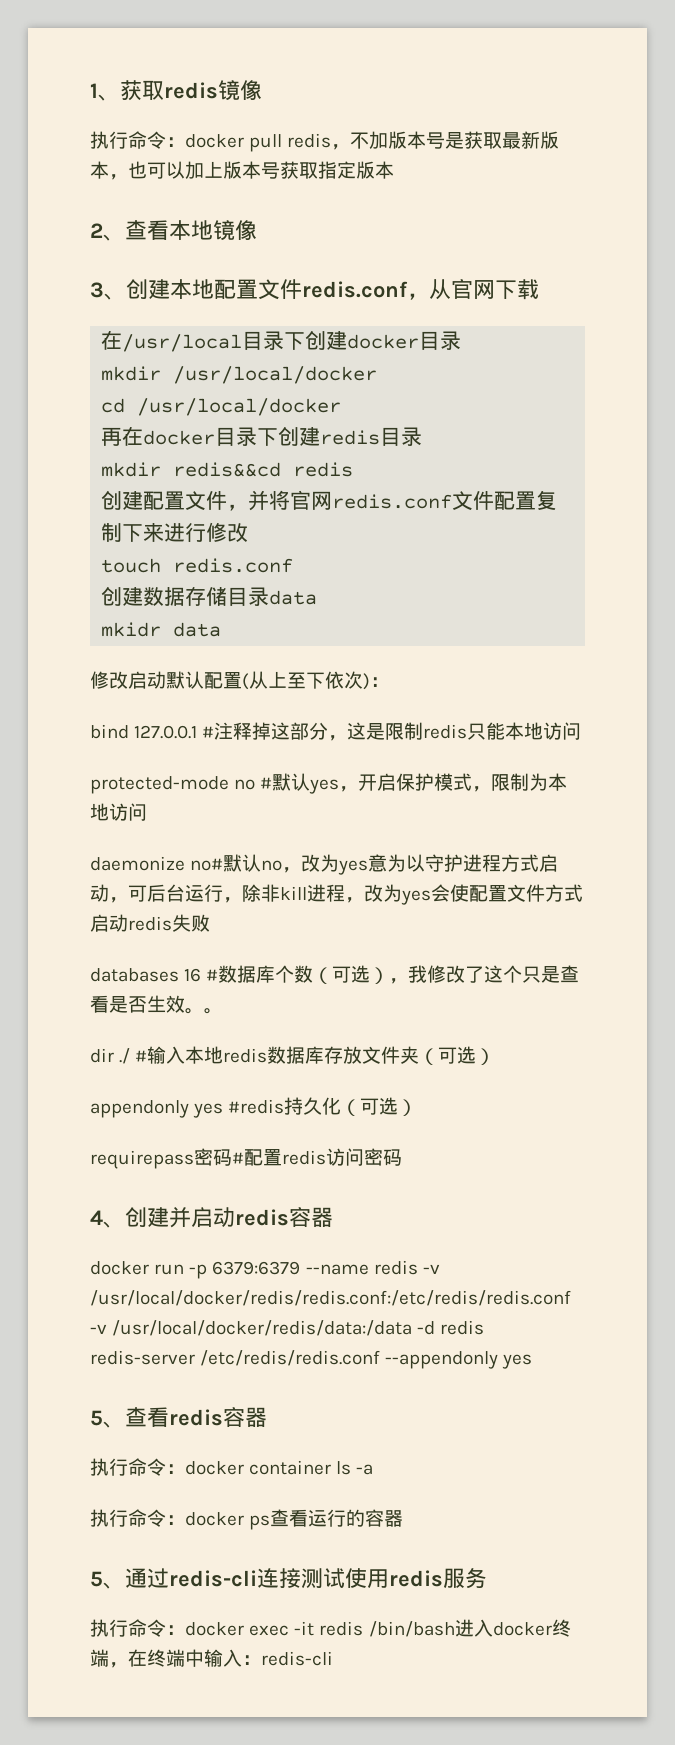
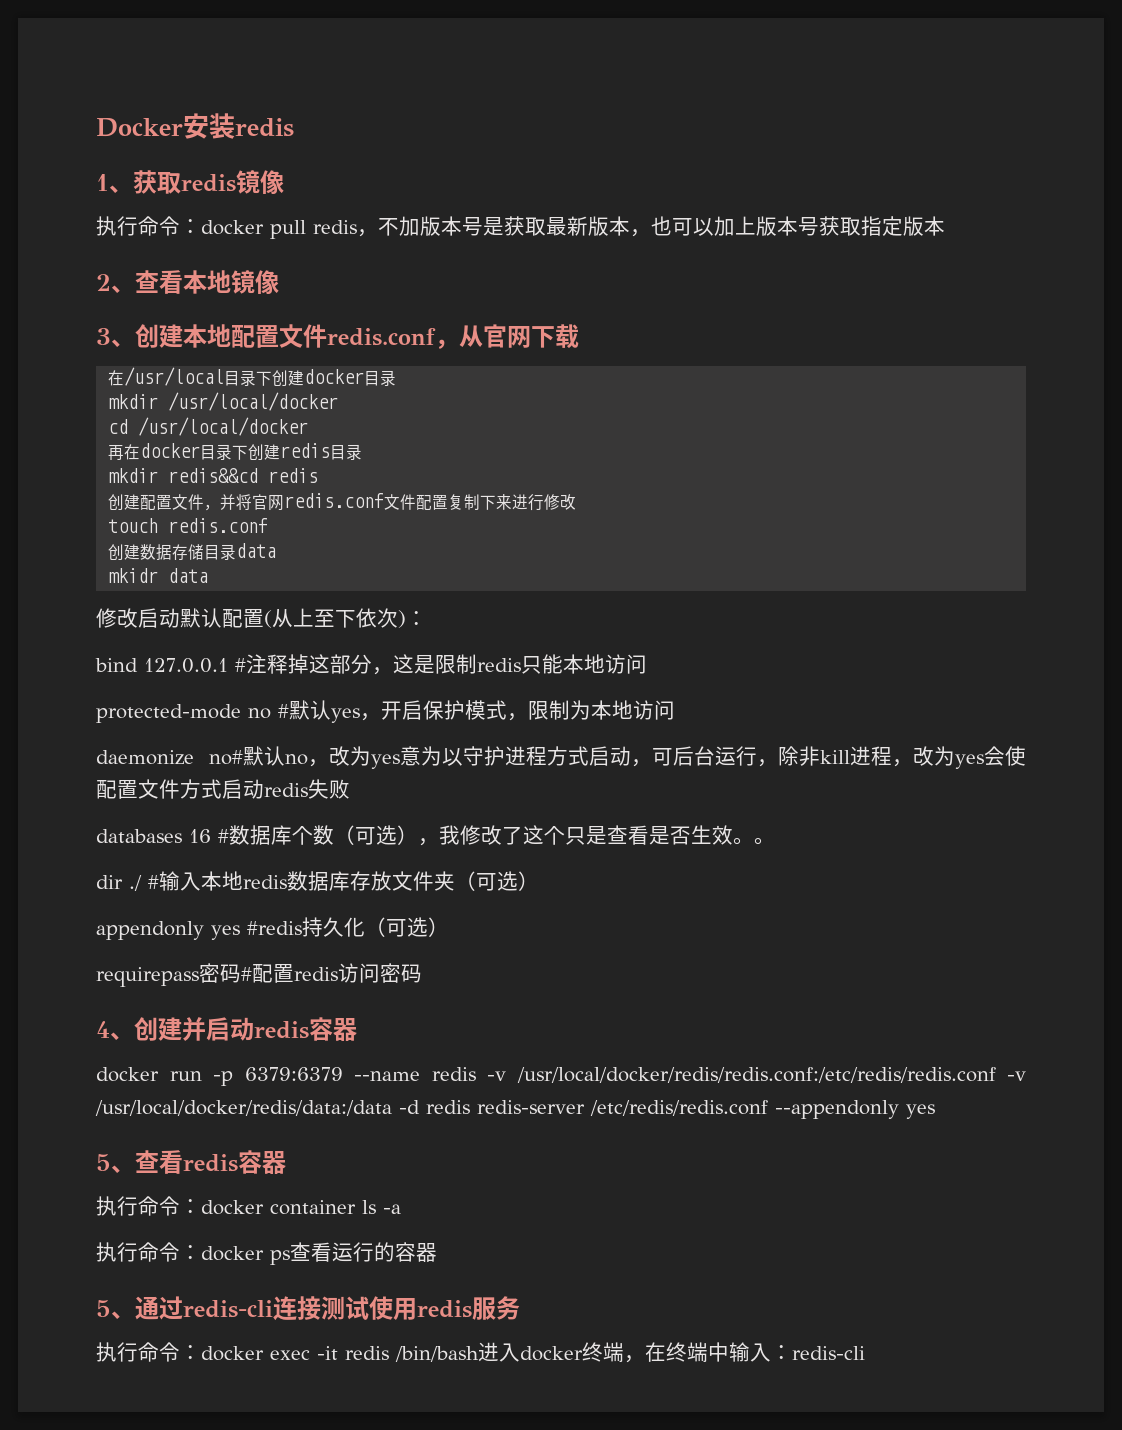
(90, 90) none -> [96,113,294,139] Docker安装redis //

